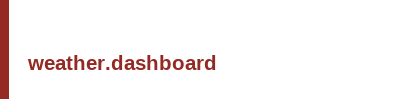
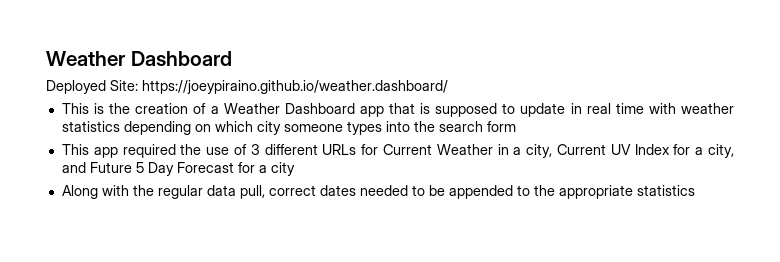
[27,55,217,70] weather.dashboard -> [46,51,232,66] [46,80,448,94] [61,103,735,117] [61,121,516,135] [61,144,735,158] [61,162,295,176] [61,185,695,199] Weather Dashboard // Deployed Site: https://joeypiraino.github.io/weather.dashboard/ // This is the creation of a Weather Dashboard app that is supposed to update in real time with weather statistics depending on which city someone types into the search form // This app required the use of 3 different URLs for Current Weather in a city, Current UV Index for a city, and Future 5 Day Forecast for a city // Along with the regular data pull, correct dates needed to be appended to the appropriate statistics

